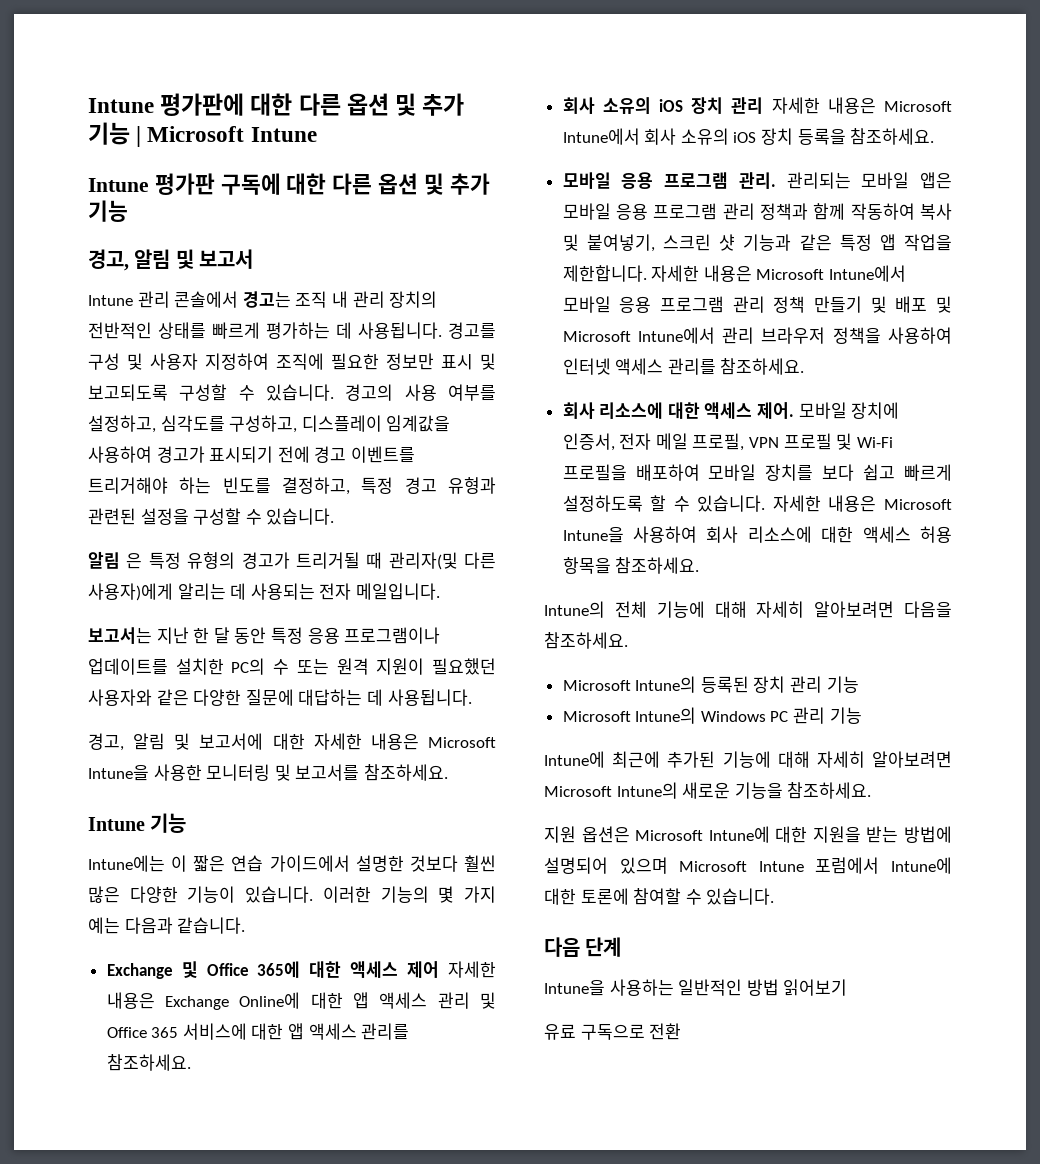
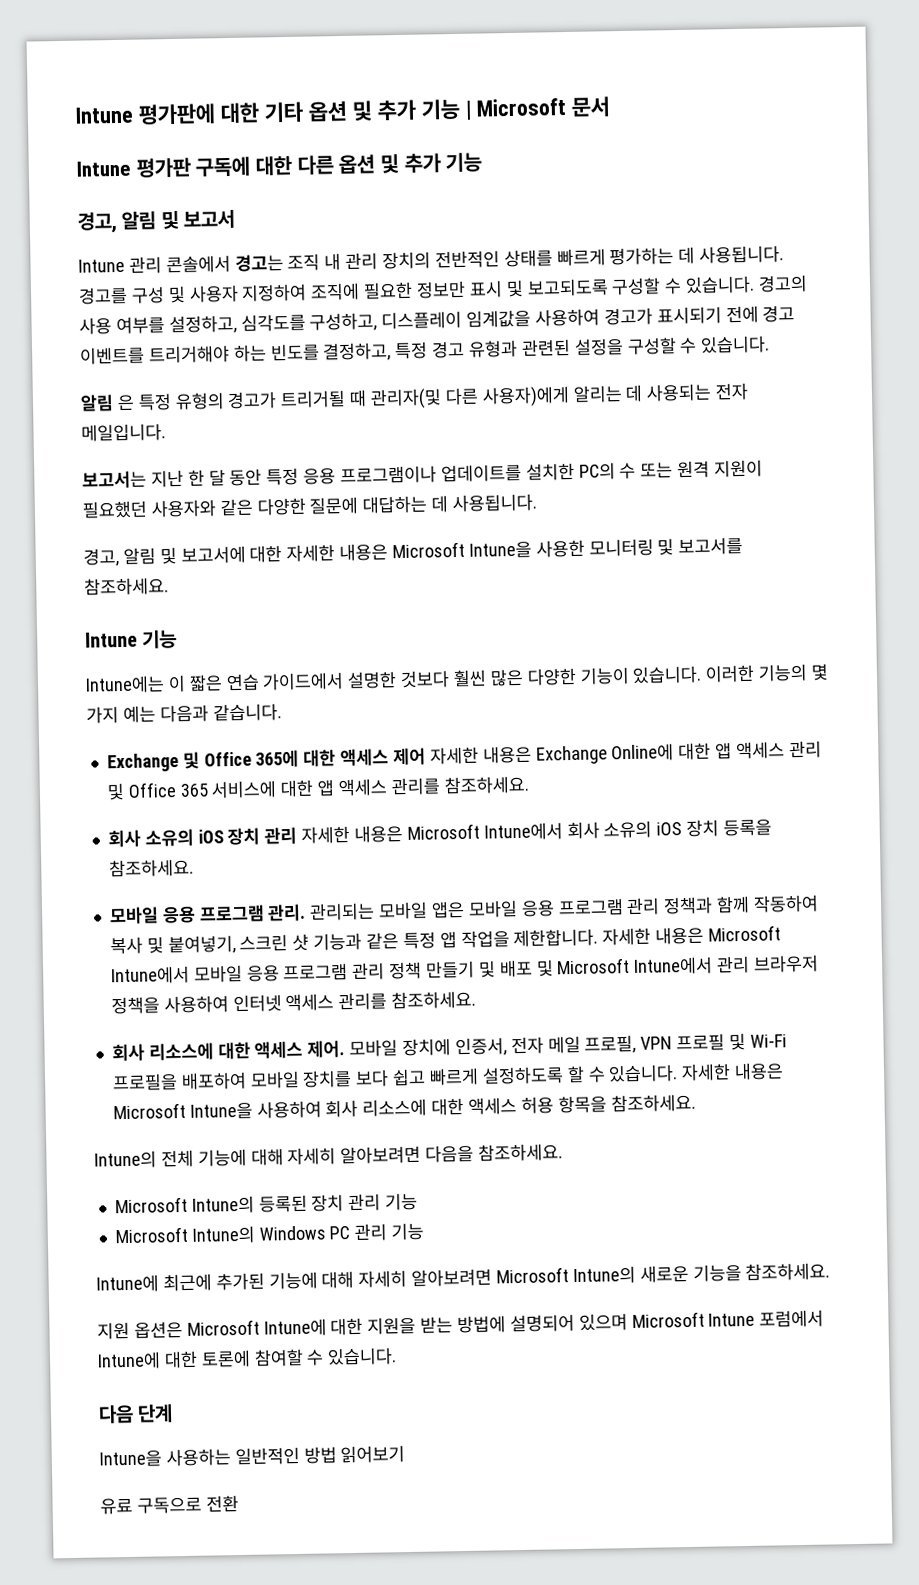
[298,93,341,116] 다른 -> [263,101,304,123] 기타
[250,127,317,142] Intune -> [571,96,612,118] 문서

